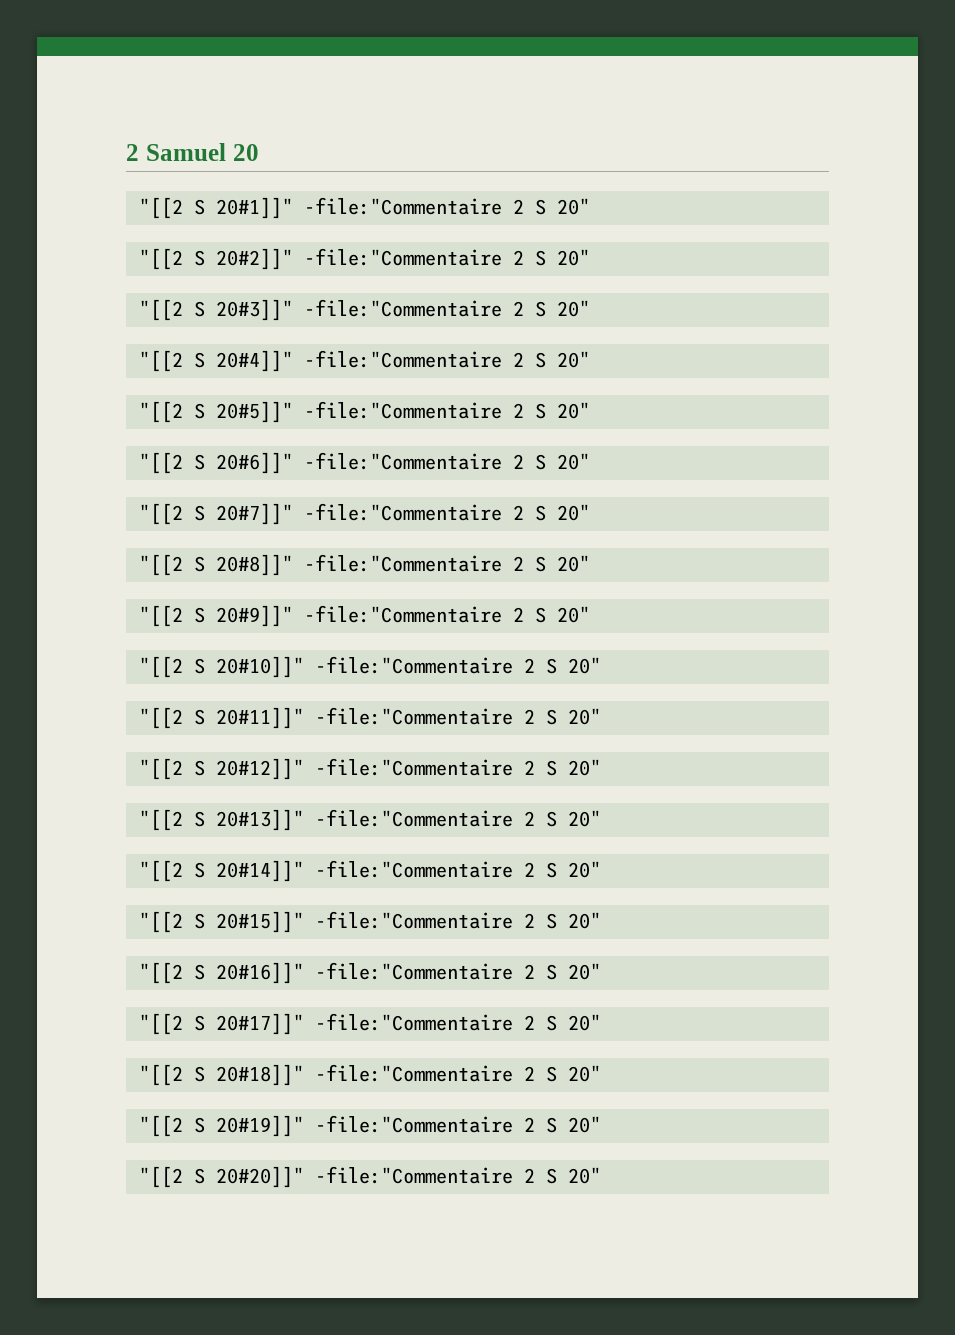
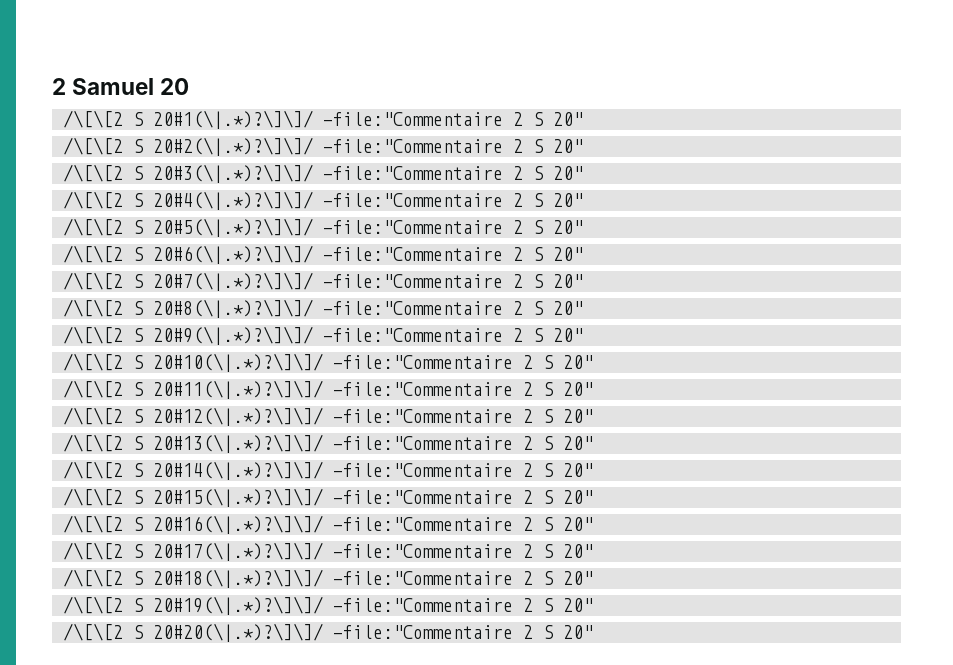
[138,197,590,219] [138,248,590,270] [138,299,590,321] [138,350,590,372] [138,401,590,423] [138,452,590,474] [138,503,590,525] [138,554,590,576] [138,605,590,627] [138,656,601,678] [138,707,601,729] [138,758,601,780] [138,809,601,831] [138,860,601,882] [138,911,601,933] [138,962,601,984] [138,1013,601,1035] [138,1064,601,1086] [138,1115,601,1137] [138,1166,304,1188] "[[2 S 20#1]]" -file:"Commentaire 2 S 20" // "[[2 S 20#2]]" -file:"Commentaire 2 S 20" // "[[2 S 20#3]]" -file:"Commentaire 2 S 20" // "[[2 S 20#4]]" -file:"Commentaire 2 S 20" // "[[2 S 20#5]]" -file:"Commentaire 2 S 20" // "[[2 S 20#6]]" -file:"Commentaire 2 S 20" // "[[2 S 20#7]]" -file:"Commentaire 2 S 20" // "[[2 S 20#8]]" -file:"Commentaire 2 S 20" // "[[2 S 20#9]]" -file:"Commentaire 2 S 20" // "[[2 S 20#10]]" -file:"Commentaire 2 S 20" // "[[2 S 20#11]]" -file:"Commentaire 2 S 20" // "[[2 S 20#12]]" -file:"Commentaire 2 S 20" // "[[2 S 20#13]]" -file:"Commentaire 2 S 20" // "[[2 S 20#14]]" -file:"Commentaire 2 S 20" // "[[2 S 20#15]]" -file:"Commentaire 2 S 20" // "[[2 S 20#16]]" -file:"Commentaire 2 S 20" // "[[2 S 20#17]]" -file:"Commentaire 2 S 20" // "[[2 S 20#18]]" -file:"Commentaire 2 S 20" // "[[2 S 20#19]]" -file:"Commentaire 2 S 20" // "[[2 S 20#20]]" -> [62,110,583,129] [62,137,583,156] [62,164,583,183] [62,191,583,210] [62,218,583,237] [62,245,583,264] [62,272,583,291] [62,299,583,318] [62,326,583,345] [62,353,593,372] [62,380,593,399] [62,407,593,426] [62,434,593,453] [62,461,593,480] [62,488,593,507] [62,515,593,534] [62,542,593,561] [62,569,593,588] [62,596,593,615] [62,623,323,642] /\[\[2 S 20#1(\|.*)?\]\]/ -file:"Commentaire 2 S 20" // /\[\[2 S 20#2(\|.*)?\]\]/ -file:"Commentaire 2 S 20" // /\[\[2 S 20#3(\|.*)?\]\]/ -file:"Commentaire 2 S 20" // /\[\[2 S 20#4(\|.*)?\]\]/ -file:"Commentaire 2 S 20" // /\[\[2 S 20#5(\|.*)?\]\]/ -file:"Commentaire 2 S 20" // /\[\[2 S 20#6(\|.*)?\]\]/ -file:"Commentaire 2 S 20" // /\[\[2 S 20#7(\|.*)?\]\]/ -file:"Commentaire 2 S 20" // /\[\[2 S 20#8(\|.*)?\]\]/ -file:"Commentaire 2 S 20" // /\[\[2 S 20#9(\|.*)?\]\]/ -file:"Commentaire 2 S 20" // /\[\[2 S 20#10(\|.*)?\]\]/ -file:"Commentaire 2 S 20" // /\[\[2 S 20#11(\|.*)?\]\]/ -file:"Commentaire 2 S 20" // /\[\[2 S 20#12(\|.*)?\]\]/ -file:"Commentaire 2 S 20" // /\[\[2 S 20#13(\|.*)?\]\]/ -file:"Commentaire 2 S 20" // /\[\[2 S 20#14(\|.*)?\]\]/ -file:"Commentaire 2 S 20" // /\[\[2 S 20#15(\|.*)?\]\]/ -file:"Commentaire 2 S 20" // /\[\[2 S 20#16(\|.*)?\]\]/ -file:"Commentaire 2 S 20" // /\[\[2 S 20#17(\|.*)?\]\]/ -file:"Commentaire 2 S 20" // /\[\[2 S 20#18(\|.*)?\]\]/ -file:"Commentaire 2 S 20" // /\[\[2 S 20#19(\|.*)?\]\]/ -file:"Commentaire 2 S 20" // /\[\[2 S 20#20(\|.*)?\]\]/

